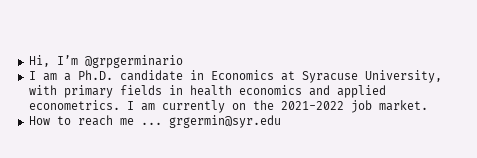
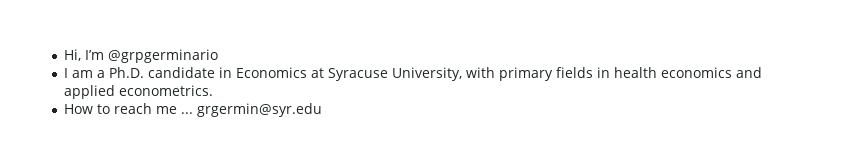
[126,100,428,113] I am currently on the 2021-2022 job market. -> (214, 90) none

